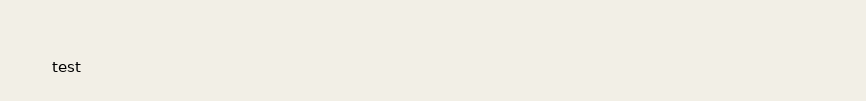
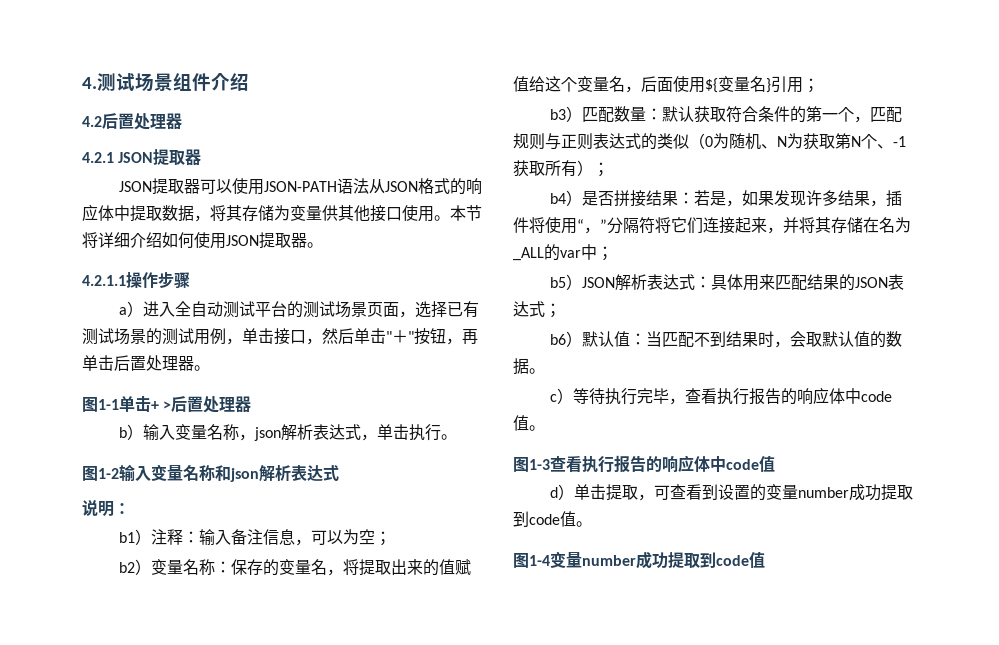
[52,62,81,72] test -> [82,73,249,92] [82,113,182,130] [82,149,202,166] [119,178,483,195] [82,204,482,222] [82,232,323,249] [82,272,190,289] [119,301,480,318] [82,328,478,345] [82,355,210,371] [82,395,252,413] [119,424,458,441] [82,464,339,482] [82,500,130,517] [119,529,392,546] [119,559,472,576] [513,76,819,93] [550,106,903,123] [513,133,906,150] [513,160,609,177] [550,190,903,207] [513,217,911,234] [513,244,613,261] [550,274,905,291] [513,301,561,318] [550,331,903,348] [513,358,545,375] [550,387,893,405] [513,415,545,431] [513,455,775,473] [550,484,914,501] [513,511,592,527] [513,551,765,569] 4.测试场景组件介绍 // 4.2后置处理器 // 4.2.1 JSON提取器 // JSON提取器可以使用JSON-PATH语法从JSON格式的响应体中提取数据，将其存储为变量供其他接口使用。本节将详细介绍如何使用JSON提取器。 // 4.2.1.1操作步骤 // a）进入全自动测试平台的测试场景页面，选择已有测试场景的测试用例，单击接口，然后单击"＋"按钮，再单击后置处理器。 // 图1-1单击+ >后置处理器 // b）输入变量名称，json解析表达式，单击执行。 // 图1-2输入变量名称和json解析表达式 // 说明： // b1）注释：输入备注信息，可以为空； // b2）变量名称：保存的变量名，将提取出来的值赋值给这个变量名，后面使用${变量名}引用； // b3）匹配数量：默认获取符合条件的第一个，匹配规则与正则表达式的类似（0为随机、N为获取第N个、-1获取所有）； // b4）是否拼接结果：若是，如果发现许多结果，插件将使用“，”分隔符将它们连接起来，并将其存储在名为_ALL的var中； // b5）JSON解析表达式：具体用来匹配结果的JSON表达式； // b6）默认值：当匹配不到结果时，会取默认值的数据。 // c）等待执行完毕，查看执行报告的响应体中code值。 // 图1-3查看执行报告的响应体中code值 // d）单击提取，可查看到设置的变量number成功提取到code值。 // 图1-4变量number成功提取到code值

